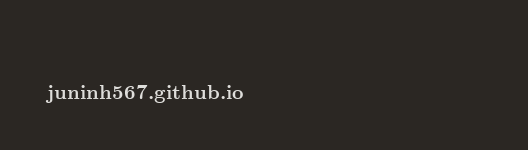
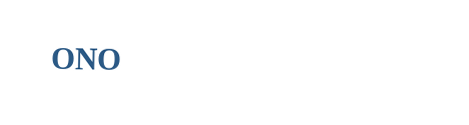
[45,85,244,103] juninh567.github.io -> [50,47,122,71] ONO

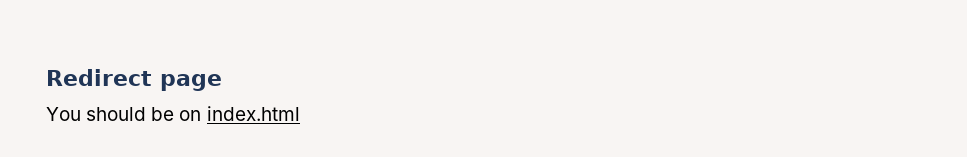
[50,47,122,71] ONO -> [46,69,222,91] [46,106,300,121] Redirect page // You should be on index.html

